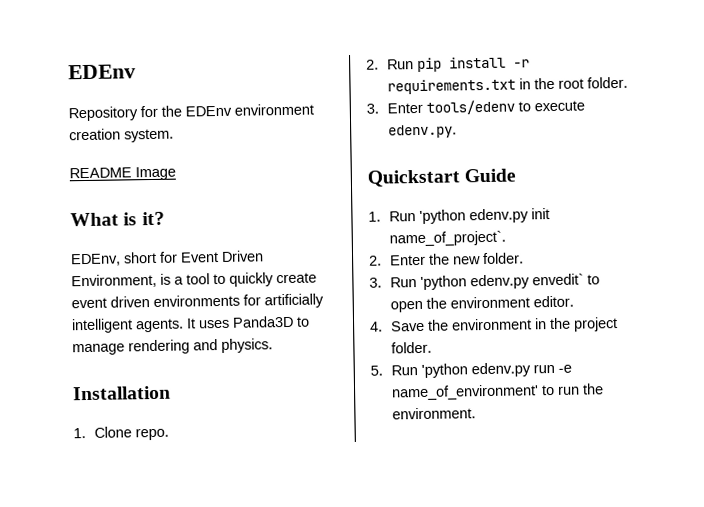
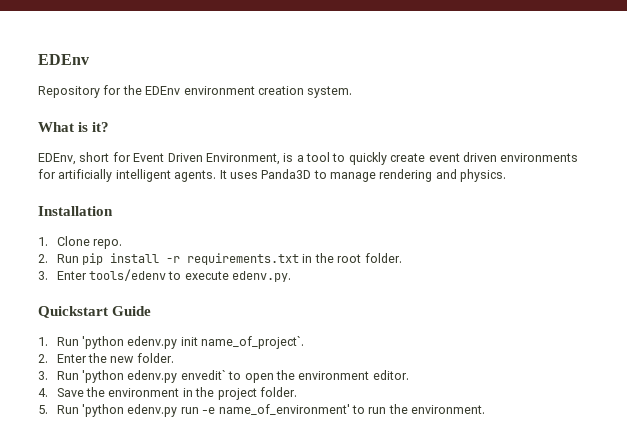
[69,166,176,181] // README Image -> (353, 92) none

